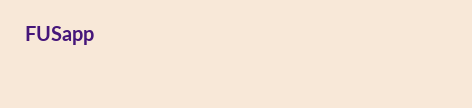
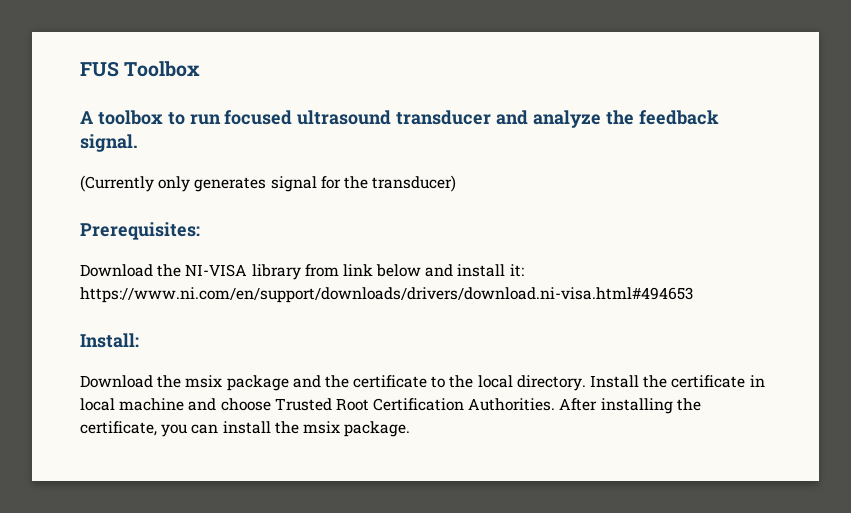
[25,26,94,45] FUSapp -> [80,61,201,77] [80,110,719,128] [80,134,138,152] [80,175,457,192] [80,222,200,240] [80,264,524,280] [80,287,693,303] [80,333,139,348] [80,375,765,391] [80,398,701,414] [80,421,411,437] FUS Toolbox // A toolbox to run focused ultrasound transducer and analyze the feedback signal. // (Currently only generates signal for the transducer) // Prerequisites: // Download the NI-VISA library from link below and install it: https://www.ni.com/en/support/downloads/drivers/download.ni-visa.html#494653 // Install: // Download the msix package and the certificate to the local directory. Install the certificate in local machine and choose Trusted Root Certification Authorities. After installing the certificate, you can install the msix package.

